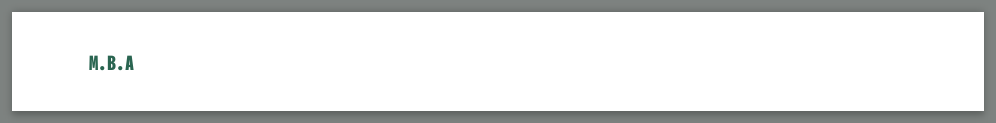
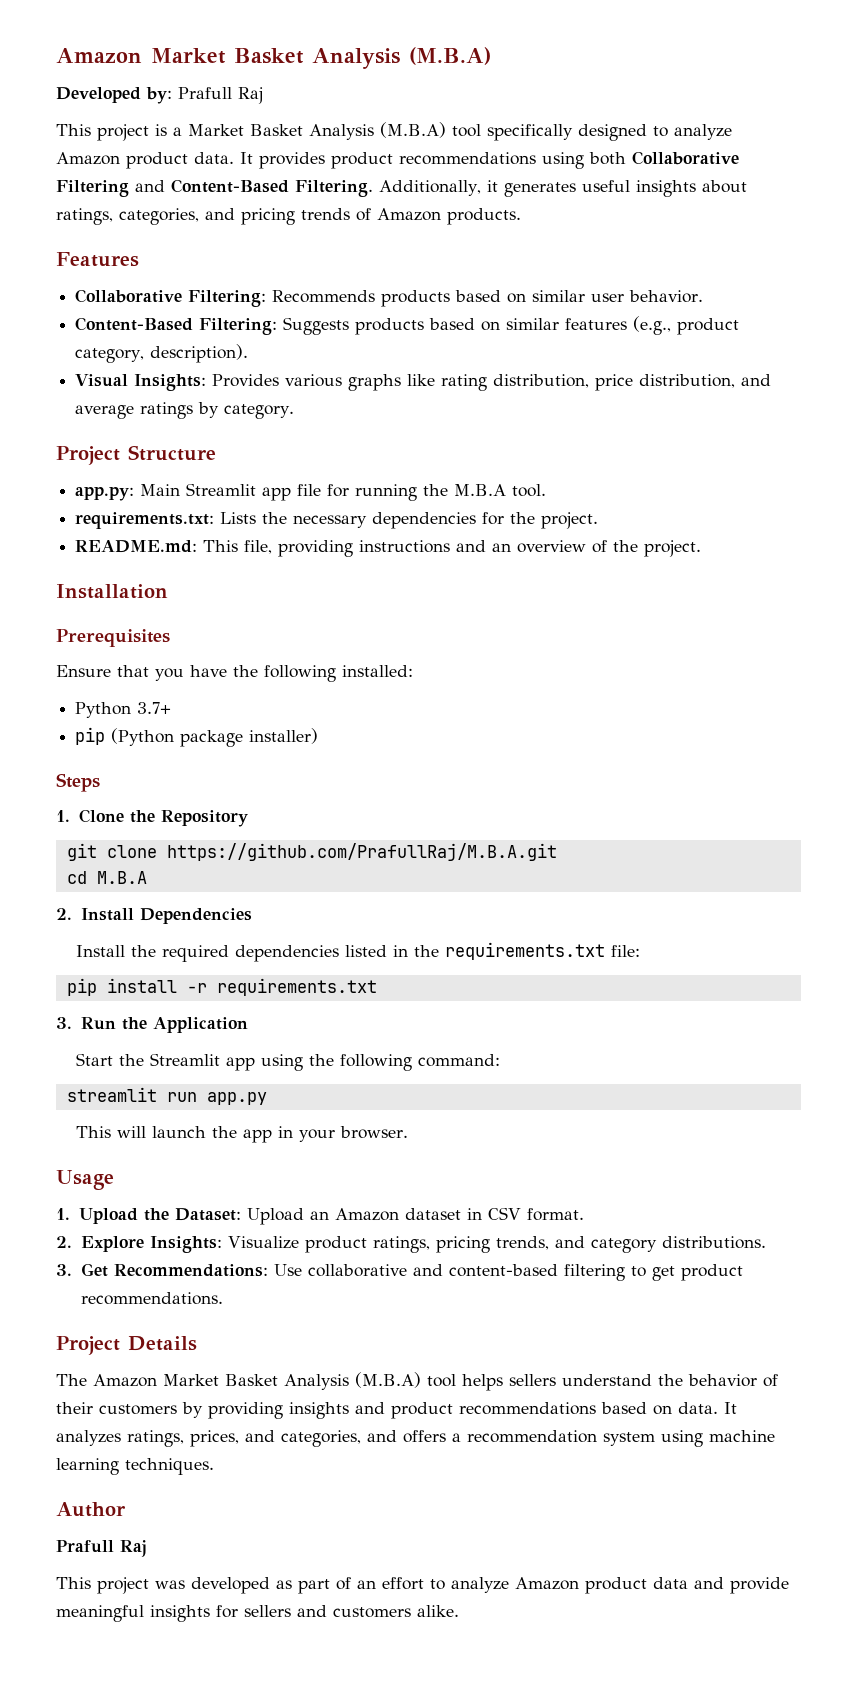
[89,55,134,71] M.B.A -> [56,47,491,69] [56,87,263,104] [56,122,732,141] [56,151,739,169] [56,179,747,197] [56,208,521,225] [56,252,139,267] [75,289,704,307] [75,316,740,335] [75,344,249,363] [75,374,772,391] [75,402,295,419] [56,445,216,465] [75,483,547,501] [75,512,599,529] [75,540,702,557] [56,584,168,599] [56,629,170,647] [56,665,413,682] [75,702,172,718] [75,727,319,747] [56,773,100,792] [56,809,248,827] [66,843,557,861] [66,871,147,884] [56,908,252,924] [76,942,641,962] [66,978,377,996] [56,1017,248,1033] [76,1053,501,1071] [66,1087,267,1105] [76,1126,409,1143] [56,1170,114,1190] [56,1207,584,1225] [56,1236,766,1253] [56,1263,743,1281] [80,1292,223,1305] [56,1336,197,1355] [56,1372,778,1391] [56,1402,737,1419] [56,1430,775,1447] [56,1458,214,1475] [56,1502,126,1517] [56,1540,146,1557] [56,1577,789,1594] [56,1605,459,1622] Amazon Market Basket Analysis (M.B.A) // Developed by: Prafull Raj // This project is a Market Basket Analysis (M.B.A) tool specifically designed to analyze Amazon product data. It provides product recommendations using both Collaborative Filtering and Content-Based Filtering. Additionally, it generates useful insights about ratings, categories, and pricing trends of Amazon products. // Features // Collaborative Filtering: Recommends products based on similar user behavior. // Content-Based Filtering: Suggests products based on similar features (e.g., product category, description). // Visual Insights: Provides various graphs like rating distribution, price distribution, and average ratings by category. // Project Structure // app.py: Main Streamlit app file for running the M.B.A tool. // requirements.txt: Lists the necessary dependencies for the project. // README.md: This file, providing instructions and an overview of the project. // Installation // Prerequisites // Ensure that you have the following installed: // Python 3.7+ // pip (Python package installer) // Steps // 1. Clone the Repository // git clone https://github.com/PrafullRaj/M.B.A.git // cd M.B.A // 2. Install Dependencies // Install the required dependencies listed in the requirements.txt file: // pip install -r requirements.txt // 3. Run the Application // Start the Streamlit app using the following command: // streamlit run app.py // This will launch the app in your browser. // Usage // 1. Upload the Dataset: Upload an Amazon dataset in CSV format. // 2. Explore Insights: Visualize product ratings, pricing trends, and category distributions. // 3. Get Recommendations: Use collaborative and content-based filtering to get product recommendations. // Project Details // The Amazon Market Basket Analysis (M.B.A) tool helps sellers understand the behavior of their customers by providing insights and product recommendations based on data. It analyzes ratings, prices, and categories, and offers a recommendation system using machine learning techniques. // Author // Prafull Raj // This project was developed as part of an effort to analyze Amazon product data and provide meaningful insights for sellers and customers alike.

